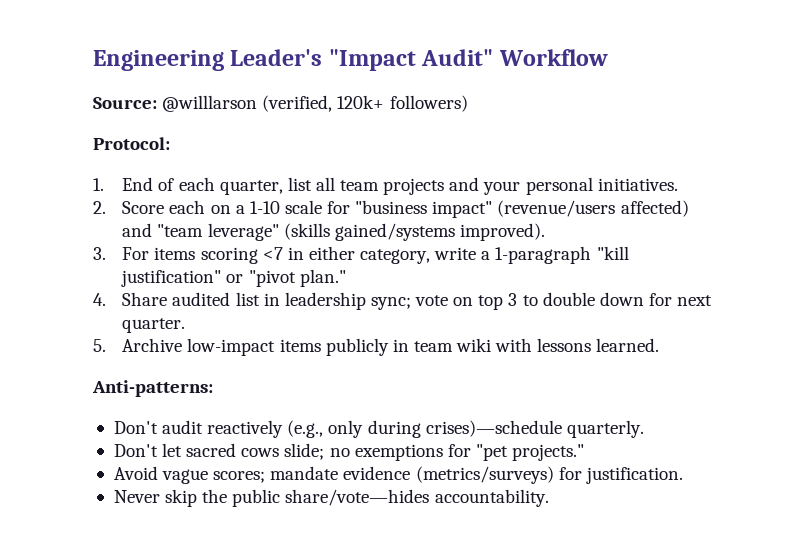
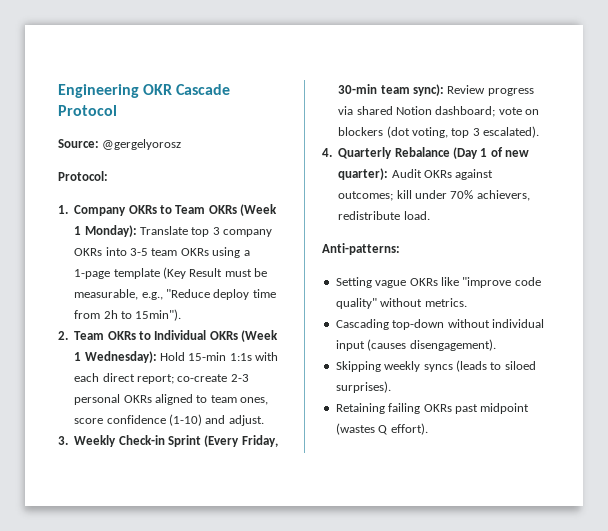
[230,49,608,71] [93,95,468,112] [93,137,170,150] [93,177,678,195] [93,200,689,218] [122,223,545,241] [93,246,629,264] [121,269,346,287] [93,292,713,310] [122,318,186,333] [93,338,660,356] [92,380,213,397] [113,420,644,438] [113,443,585,461] [113,466,683,484] [113,489,549,507] Leader's "Impact Audit" Workflow // Source: @willlarson (verified, 120k+ followers) // Protocol: // 1. End of each quarter, list all team projects and your personal initiatives. // 2. Score each on a 1-10 scale for "business impact" (revenue/users affected) and "team leverage" (skills gained/systems improved). // 3. For items scoring <7 in either category, write a 1-paragraph "kill justification" or "pivot plan." // 4. Share audited list in leadership sync; vote on top 3 to double down for next quarter. // 5. Archive low-impact items publicly in team wiki with lessons learned. // Anti-patterns: // Don't audit reactively (e.g., only during crises)—schedule quarterly. // Don't let sacred cows slide; no exemptions for "pet projects." // Avoid vague scores; mandate evidence (metrics/surveys) for justification. // Never skip the public share/vote—hides accountability. -> [143,84,231,95] [58,105,117,116] [58,139,182,150] [58,171,108,181] [58,204,278,216] [74,225,273,237] [74,247,250,258] [74,267,268,279] [74,289,276,300] [74,309,182,321] [58,330,279,342] [74,351,279,363] [74,373,249,384] [74,394,269,405] [74,414,264,426] [58,435,278,447] [338,84,534,96] [338,106,540,117] [338,126,540,138] [322,147,530,159] [338,168,494,180] [338,190,530,201] [338,211,430,220] [322,243,400,255] [335,277,541,288] [335,298,467,309] [335,319,544,330] [335,339,496,351] [335,360,536,372] [335,381,391,393] [335,403,530,414] [335,423,428,435] OKR Cascade Protocol // Source: @gergelyorosz // Protocol: // 1. Company OKRs to Team OKRs (Week 1 Monday): Translate top 3 company OKRs into 3-5 team OKRs using a 1-page template (Key Result must be measurable, e.g., "Reduce deploy time from 2h to 15min"). // 2. Team OKRs to Individual OKRs (Week 1 Wednesday): Hold 15-min 1:1s with each direct report; co-create 2-3 personal OKRs aligned to team ones, score confidence (1-10) and adjust. // 3. Weekly Check-in Sprint (Every Friday, 30-min team sync): Review progress via shared Notion dashboard; vote on blockers (dot voting, top 3 escalated). // 4. Quarterly Rebalance (Day 1 of new quarter): Audit OKRs against outcomes; kill under 70% achievers, redistribute load. // Anti-patterns: // Setting vague OKRs like "improve code quality" without metrics. // Cascading top-down without individual input (causes disengagement). // Skipping weekly syncs (leads to siloed surprises). // Retaining failing OKRs past midpoint (wastes Q effort).

